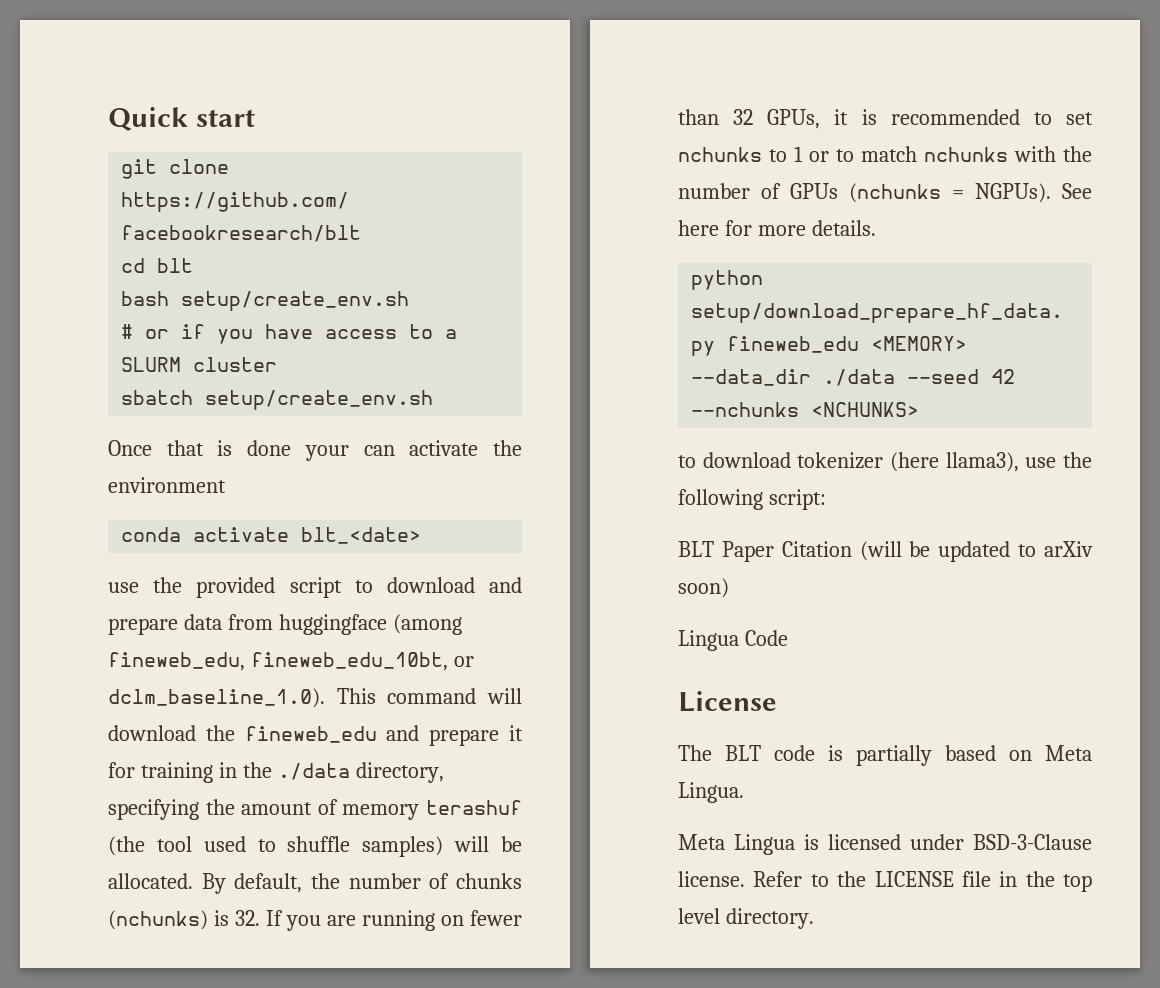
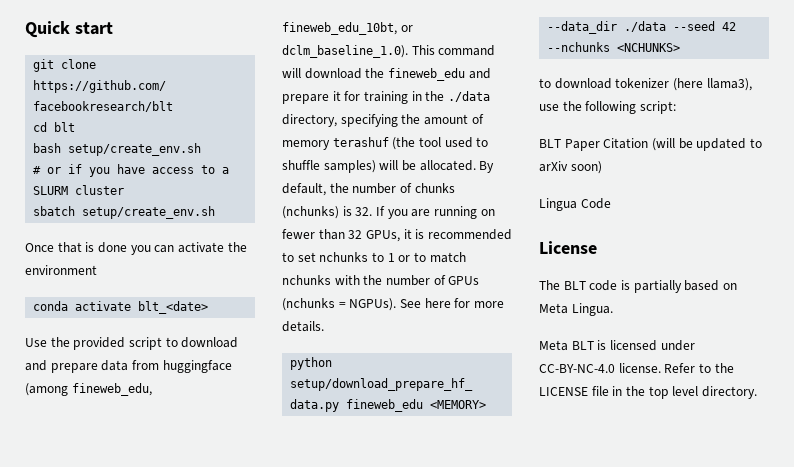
[304,445,349,461] your -> [130,245,151,255] you
[108,582,139,593] use -> [25,338,47,347] Use
[734,834,795,855] Lingua -> [571,341,594,350] BLT
[973,834,1092,850] BSD-3-Clause -> [539,364,615,373] CC-BY-NC-4.0

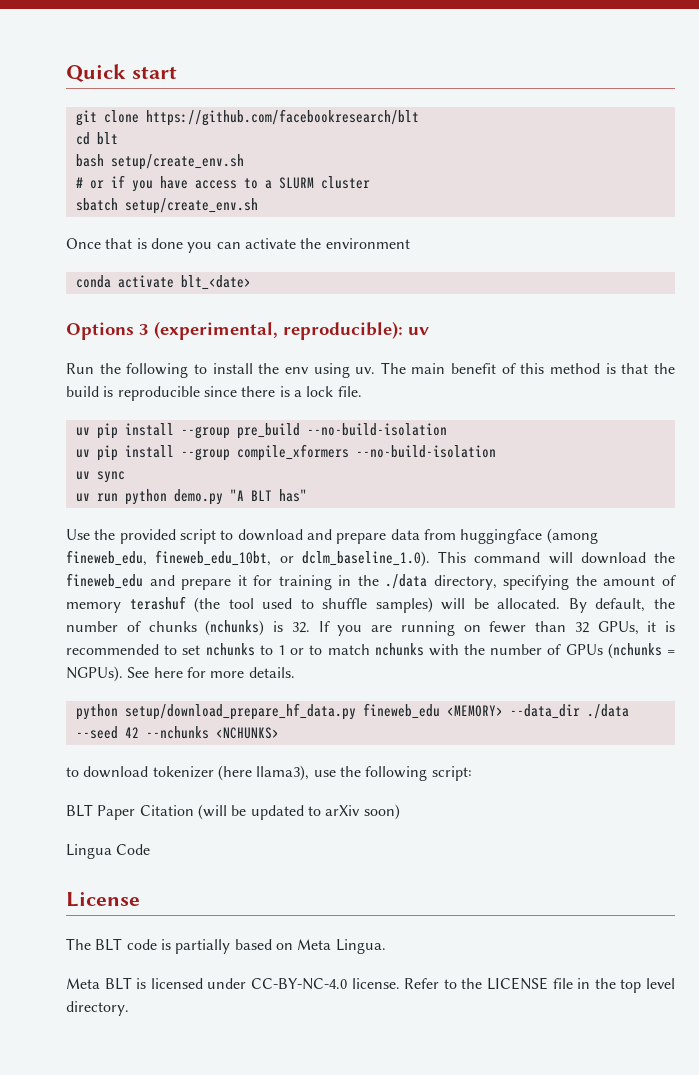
(209, 307) none -> [66,321,429,340] [66,362,675,378] [66,386,362,401] [75,423,447,439] [75,444,496,461] [75,471,125,483] [75,489,307,505] // Options 3 (experimental, reproducible): uv // Run the following to install the env using uv. The main benefit of this method is that the build is reproducible since there is a lock file. // uv pip install --group pre_build --no-build-isolation // uv pip install --group compile_xformers --no-build-isolation // uv sync // uv run python demo.py "A BLT has"

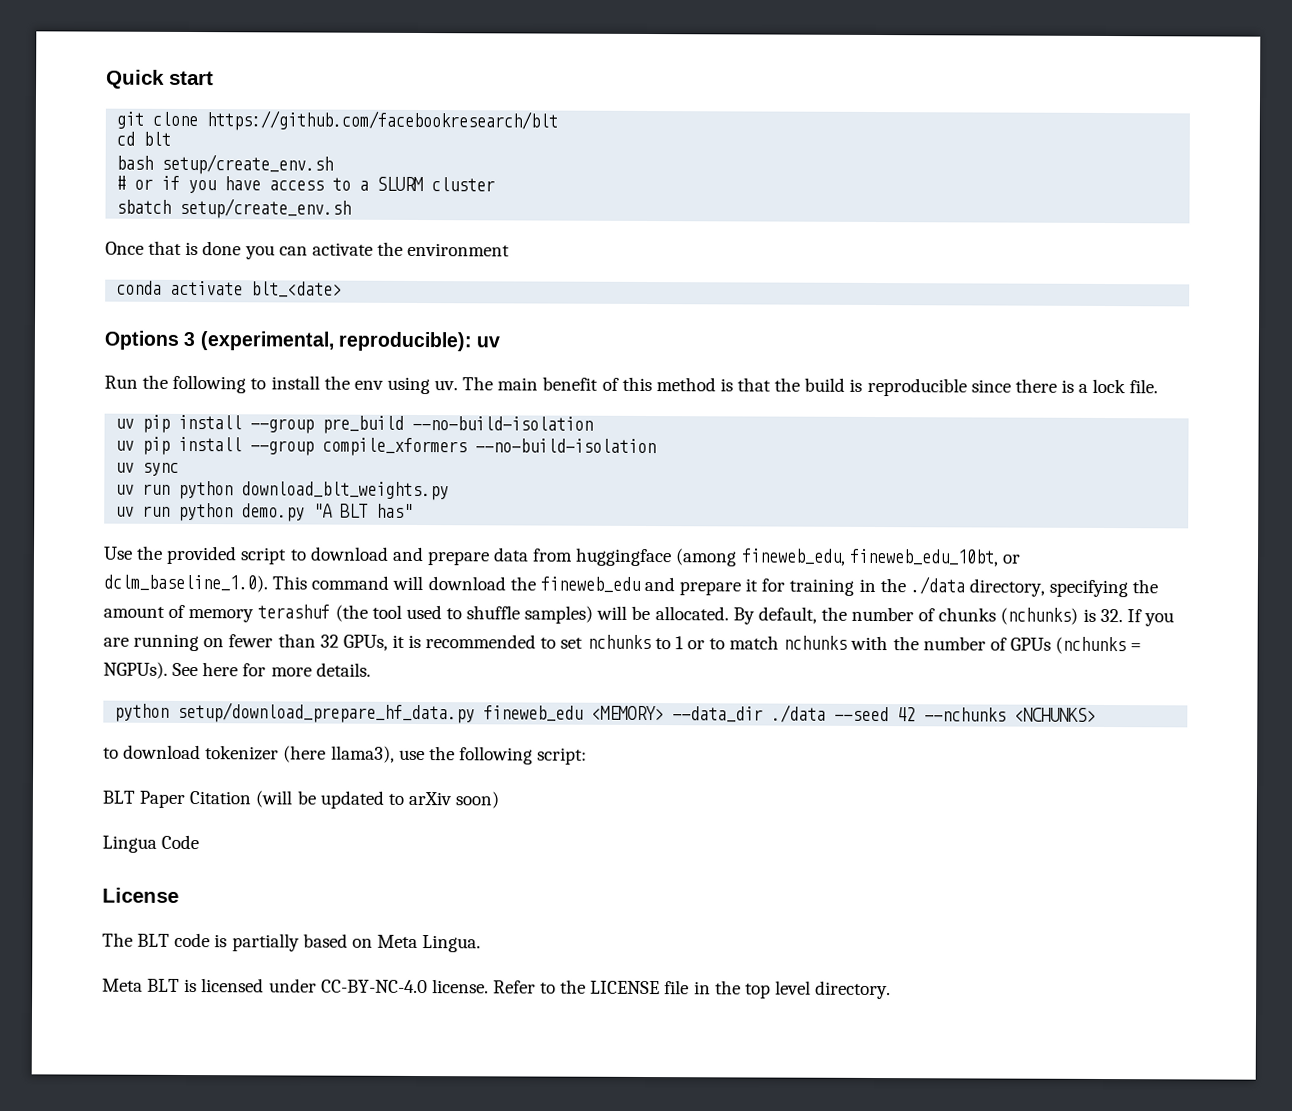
(125, 477) none -> [115,480,450,501] // uv run python download_blt_weights.py

